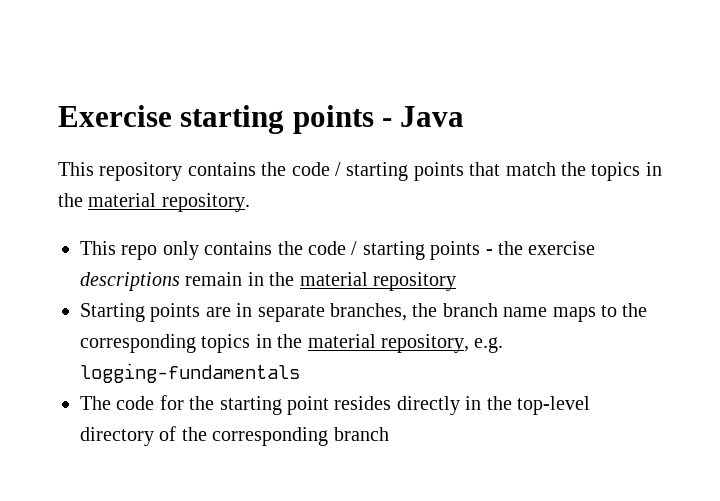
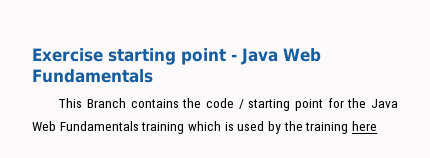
[292,105,374,134] points -> [181,48,226,65] point
[58,162,662,181] [58,193,250,212] [80,241,596,260] [80,272,456,291] [80,303,648,322] [80,334,504,353] [80,363,300,383] [80,395,590,415] [80,426,389,446] // This repository contains the code / starting points that match the topics in the material repository. // This repo only contains the code / starting points - the exercise descriptions remain in the material repository // Starting points are in separate branches, the branch name maps to the corresponding topics in the material repository, e.g. logging-fundamentals // The code for the starting point resides directly in the top-level directory of the corresponding branch -> [283,48,321,62] [32,69,153,83] [58,98,399,111] [32,121,377,134] Web Fundamentals // This Branch contains the code / starting point for the Java Web Fundamentals training which is used by the training here

